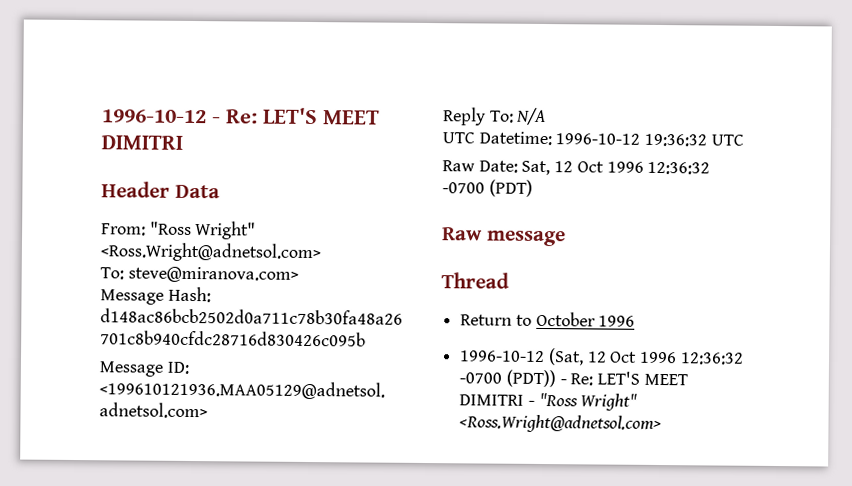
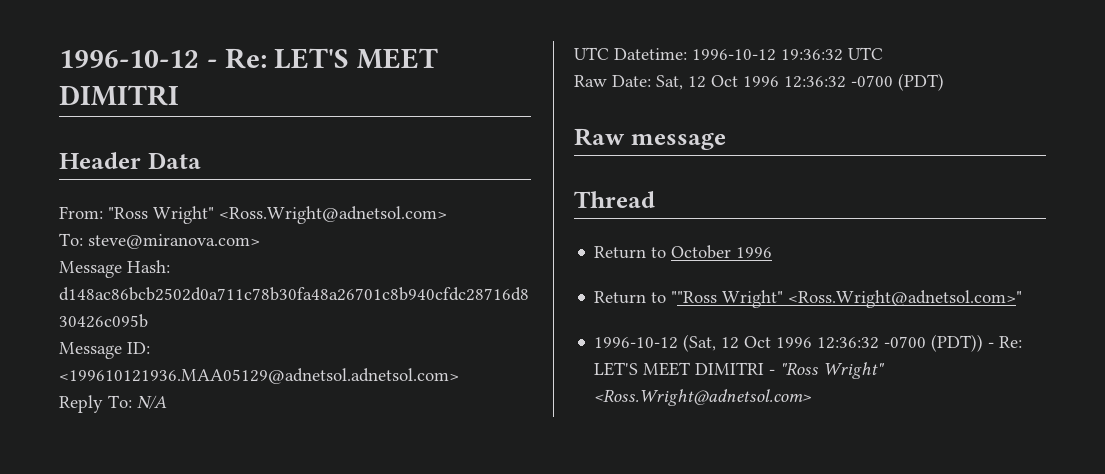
(636, 321) none -> [594,290,1023,308] // Return to ""Ross Wright" <Ross.Wright@adnetsol.com>"

